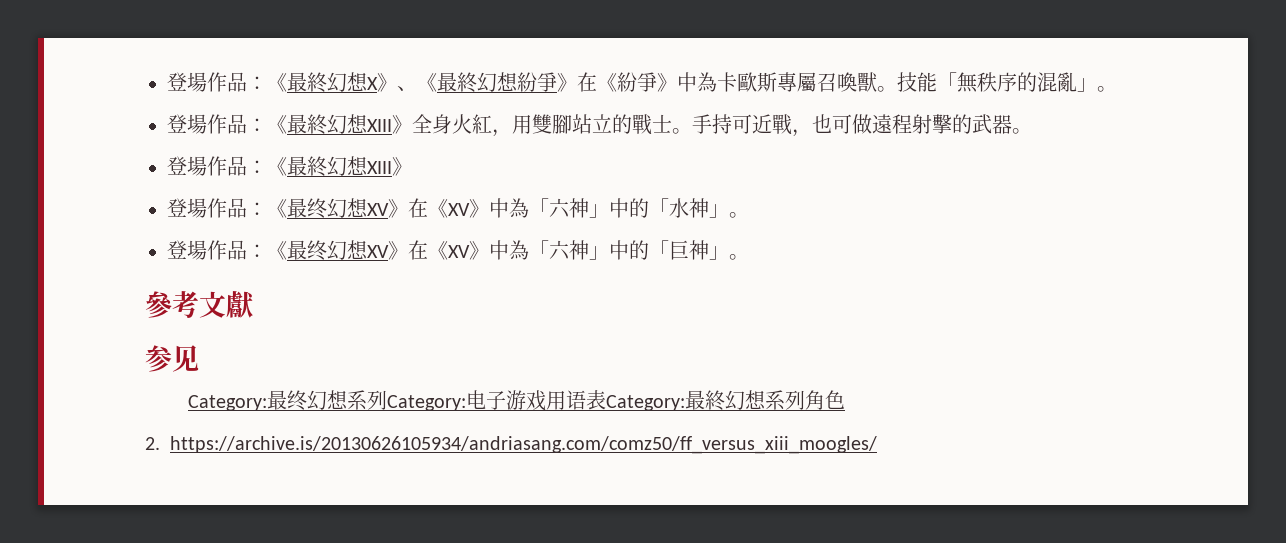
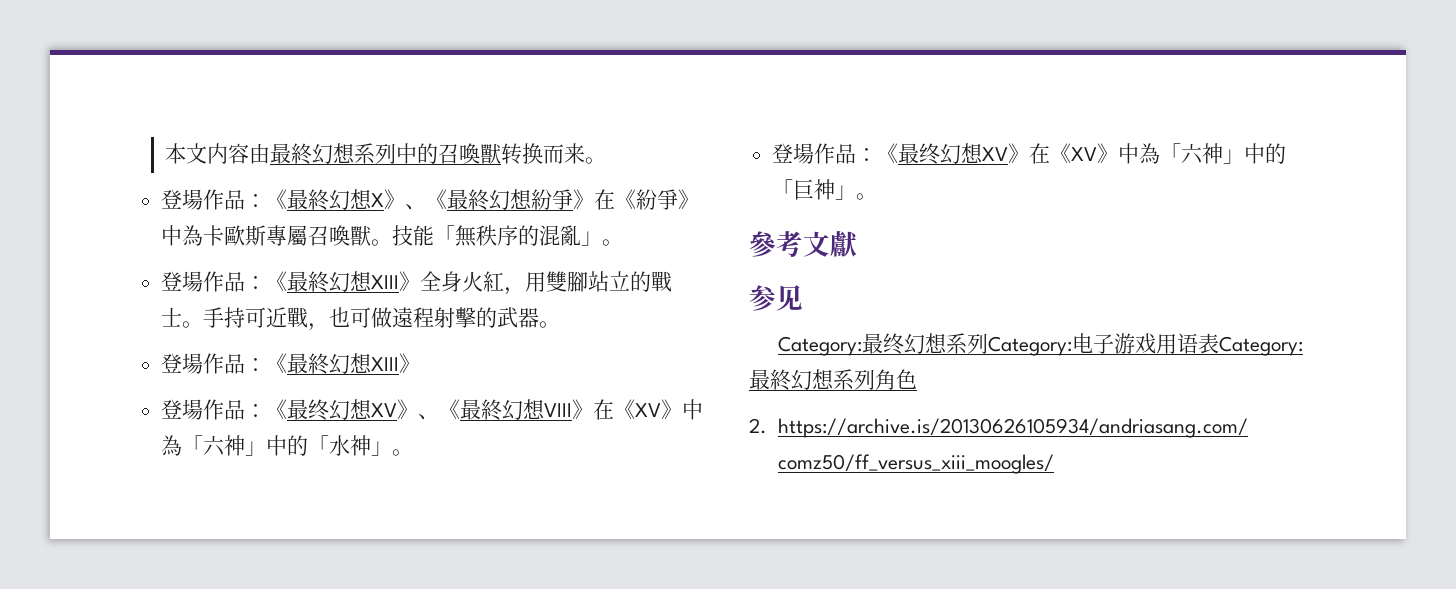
(167, 82) none -> [165,143,607,165] 本文内容由最終幻想系列中的召喚獸转换而来。 //
(408, 208) none -> [418,399,594,421] 、《最終幻想VIII》

